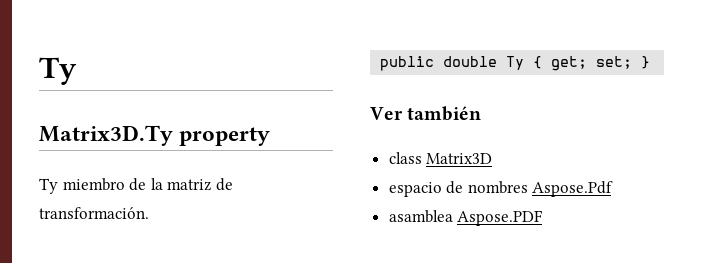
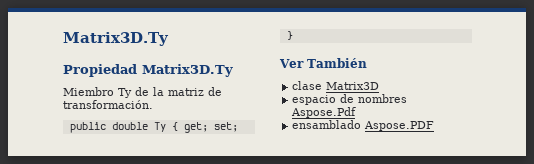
[39,57,77,85] [39,125,271,146] [39,178,125,194] Ty // Matrix3D.Ty property // Ty miembro -> [63,32,169,46] [63,64,233,77] [63,87,132,98] Matrix3D.Ty // Propiedad Matrix3D.Ty // Miembro Ty
[407,106,482,121] [388,152,422,164] también // class -> [306,58,367,68] [292,81,323,90] También // clase
[388,210,453,223] asamblea -> [292,120,362,129] ensamblado

